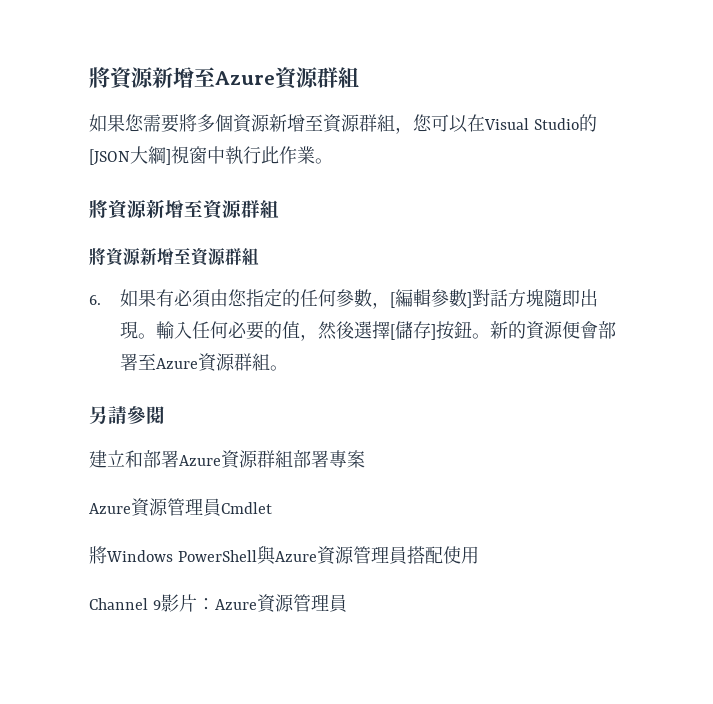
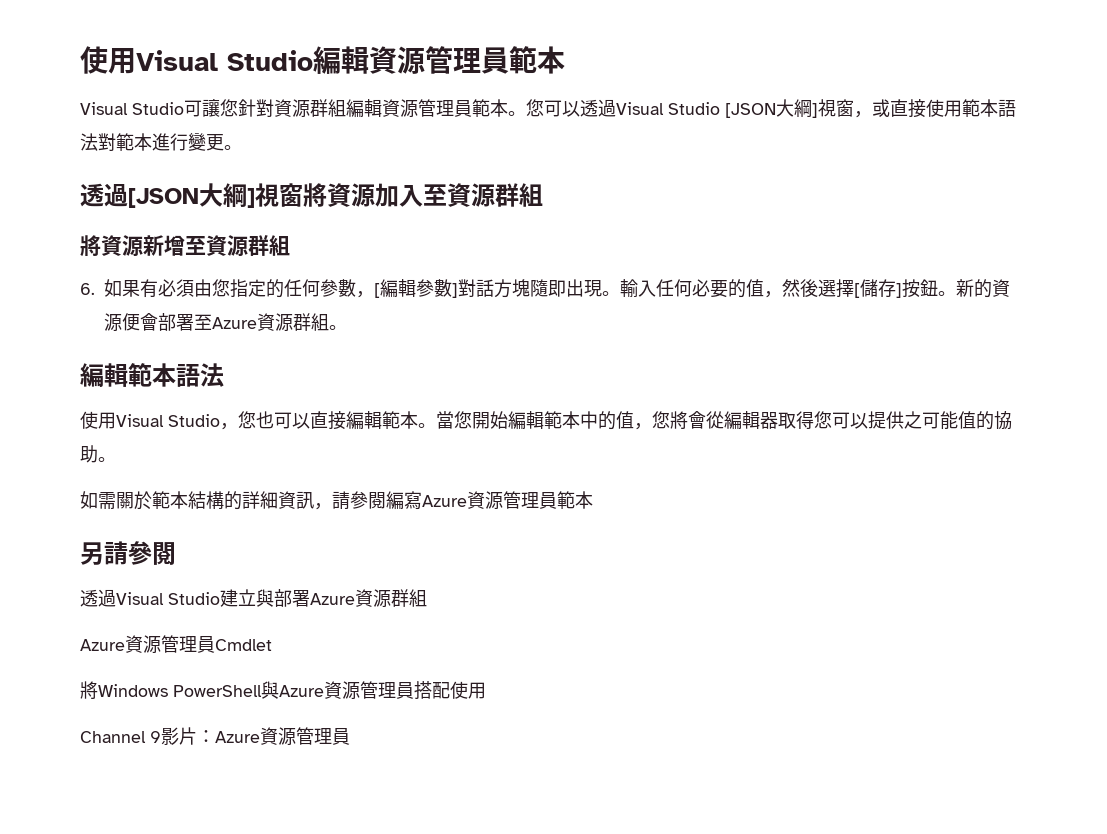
[89,67,359,90] [89,114,597,134] [89,146,333,165] [89,199,184,219] 將資源新增至Azure資源群組 // 如果您需要將多個資源新增至資源群組，您可以在Visual Studio的[JSON大綱]視窗中執行此作業。 // 將資源新增 -> [80,46,565,74] [80,99,1016,118] [80,132,242,151] [80,183,423,208] 使用Visual Studio編輯資源管理員範本 // Visual Studio可讓您針對資源群組編輯資源管理員範本。您可以透過Visual Studio [JSON大綱]視窗，或直接使用範本語法對範本進行變更。 // 透過[JSON大綱]視窗將資源加入
[89,406,165,424] [89,450,143,468] 另請參閱 // 建立和 -> [80,363,224,387] [80,411,1012,430] [80,445,116,463] [80,491,593,510] [80,541,176,565] [80,589,274,607] 編輯範本語法 // 使用Visual Studio，您也可以直接編輯範本。當您開始編輯範本中的值，您將會從編輯器取得您可以提供之可能值的協助。 // 如需關於範本結構的詳細資訊，請參閱編寫Azure資源管理員範本 // 另請參閱 // 透過Visual Studio建立與
[293,450,365,468] 部署專案 -> (427, 598) none

